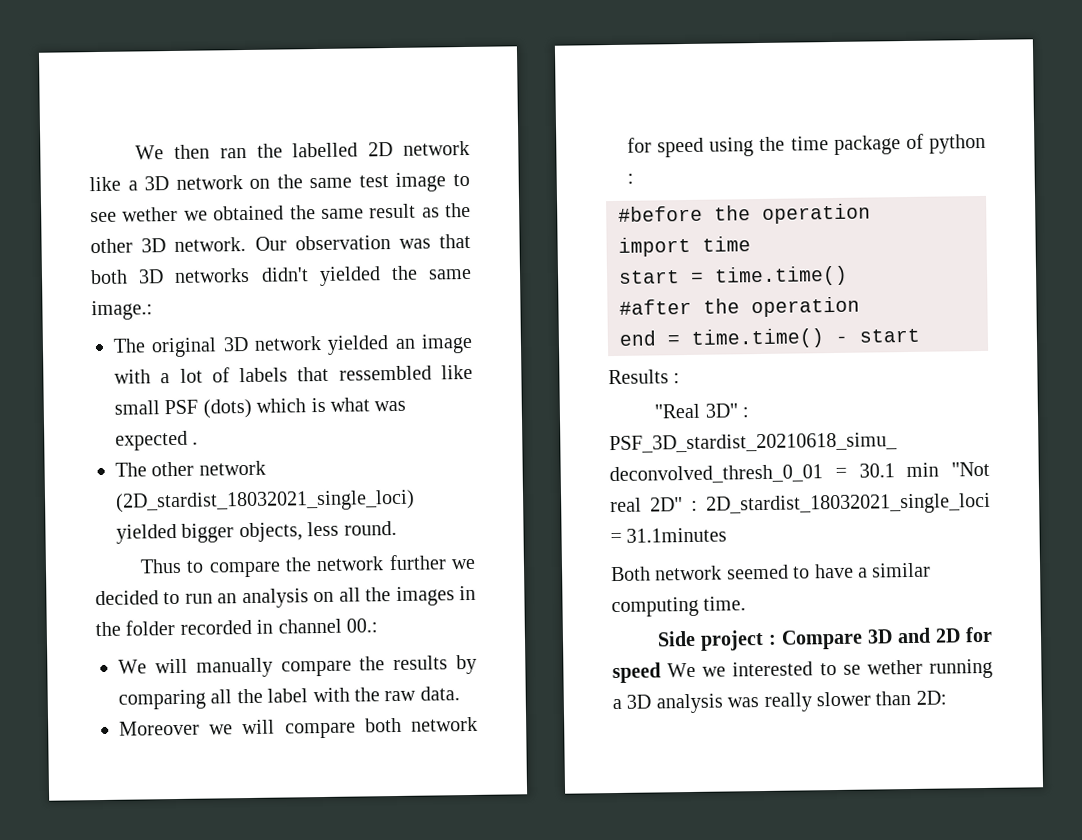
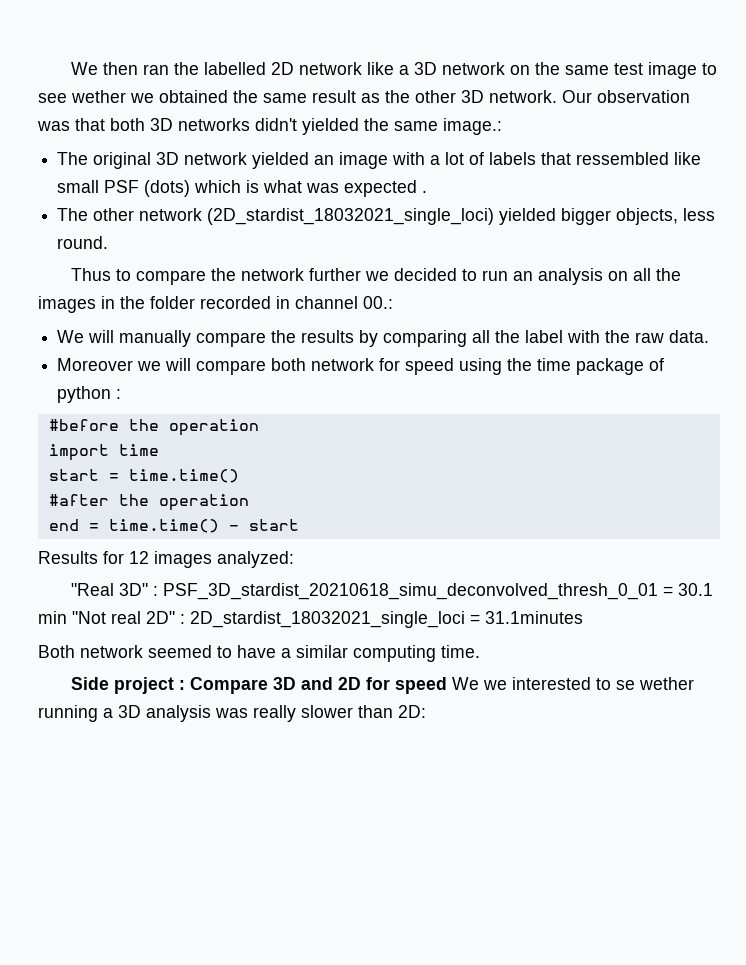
[673,373,681,384] : -> [103,551,294,568] for 12 images analyzed:

